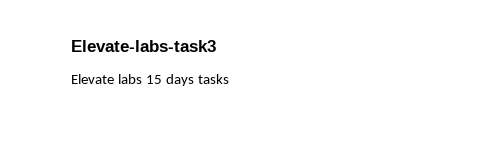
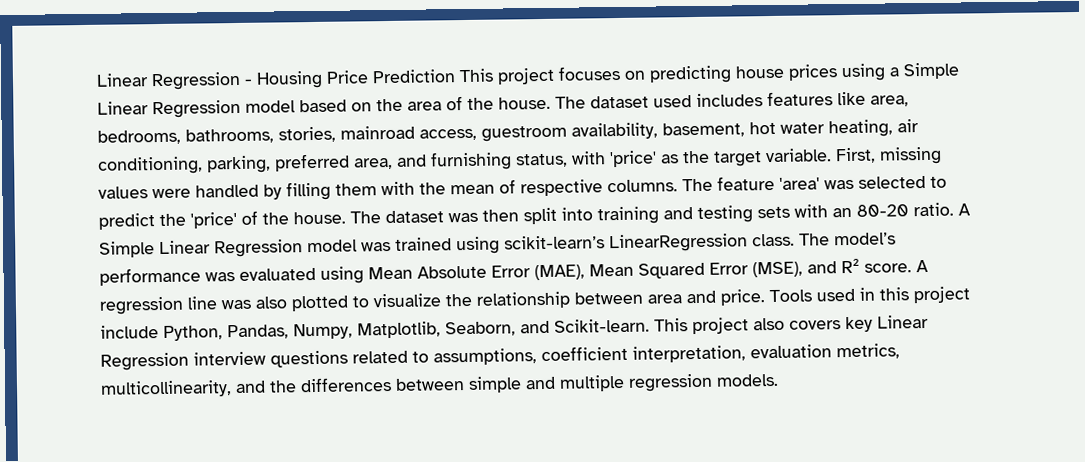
[71,40,216,52] [71,74,229,86] Elevate-labs-task3 // Elevate labs 15 days tasks -> [96,62,960,91] [97,91,909,119] [97,119,919,145] [98,146,942,175] [98,175,947,201] [98,202,971,230] [99,232,896,258] [99,258,929,286] [99,286,970,315] [100,314,929,341] [100,343,900,371] [100,373,779,398] Linear Regression - Housing Price Prediction This project focuses on predicting house prices using a Simple Linear Regression model based on the area of the house. The dataset used includes features like area, bedrooms, bathrooms, stories, mainroad access, guestroom availability, basement, hot water heating, air conditioning, parking, preferred area, and furnishing status, with 'price' as the target variable. First, missing values were handled by filling them with the mean of respective columns. The feature 'area' was selected to predict the 'price' of the house. The dataset was then split into training and testing sets with an 80-20 ratio. A Simple Linear Regression model was trained using scikit-learn’s LinearRegression class. The model’s performance was evaluated using Mean Absolute Error (MAE), Mean Squared Error (MSE), and R² score. A regression line was also plotted to visualize the relationship between area and price. Tools used in this project include Python, Pandas, Numpy, Matplotlib, Seaborn, and Scikit-learn. This project also covers key Linear Regression interview questions related to assumptions, coefficient interpretation, evaluation metrics, multicollinearity, and the differences between simple and multiple regression models.

